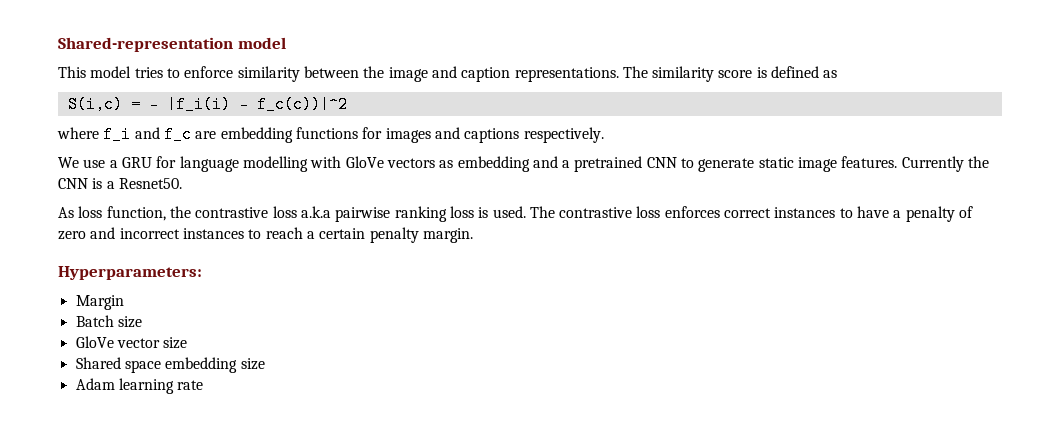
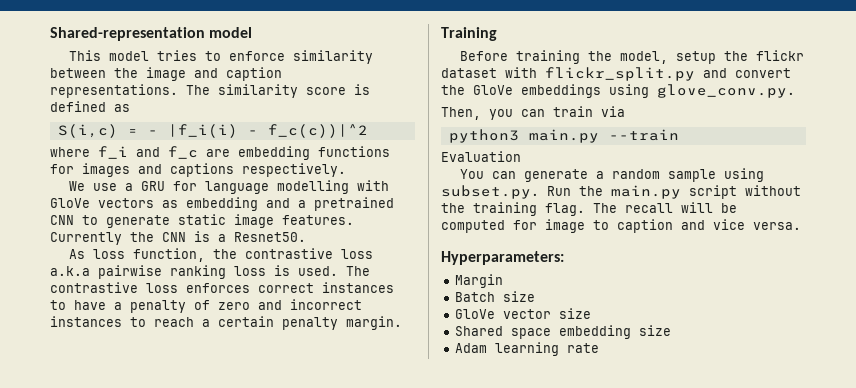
(473, 235) none -> [441,27,497,41] [460,50,805,64] [441,67,791,81] [441,84,795,98] [441,106,625,120] [448,129,679,143] [441,151,521,162] [460,168,765,182] [441,185,801,199] [441,202,737,216] [441,219,801,233] // Training // Before training the model, setup the flickr dataset with flickr_split.py and convert the GloVe embeddings using glove_conv.py. // Then, you can train via // python3 main.py --train // Evaluation // You can generate a random sample using subset.py. Run the main.py script without the training flag. The recall will be computed for image to caption and vice versa.

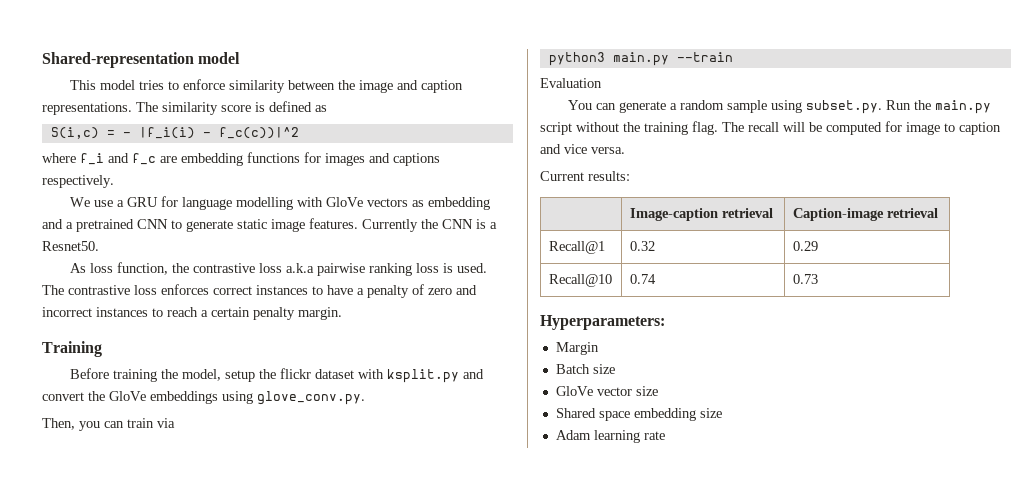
[545,67,695,81] flickr_split.py -> [387,369,460,383] ksplit.py
(801, 226) none -> [540,171,630,181] [629,208,773,221] [792,208,938,221] [548,241,605,254] [629,241,655,251] [792,241,818,251] [548,274,612,287] [629,274,656,284] [792,274,818,284] // Current results: // | Image-caption retrieval | Caption-image retrieval // Recall@1 | 0.32 | 0.29 // Recall@10 | 0.74 | 0.73

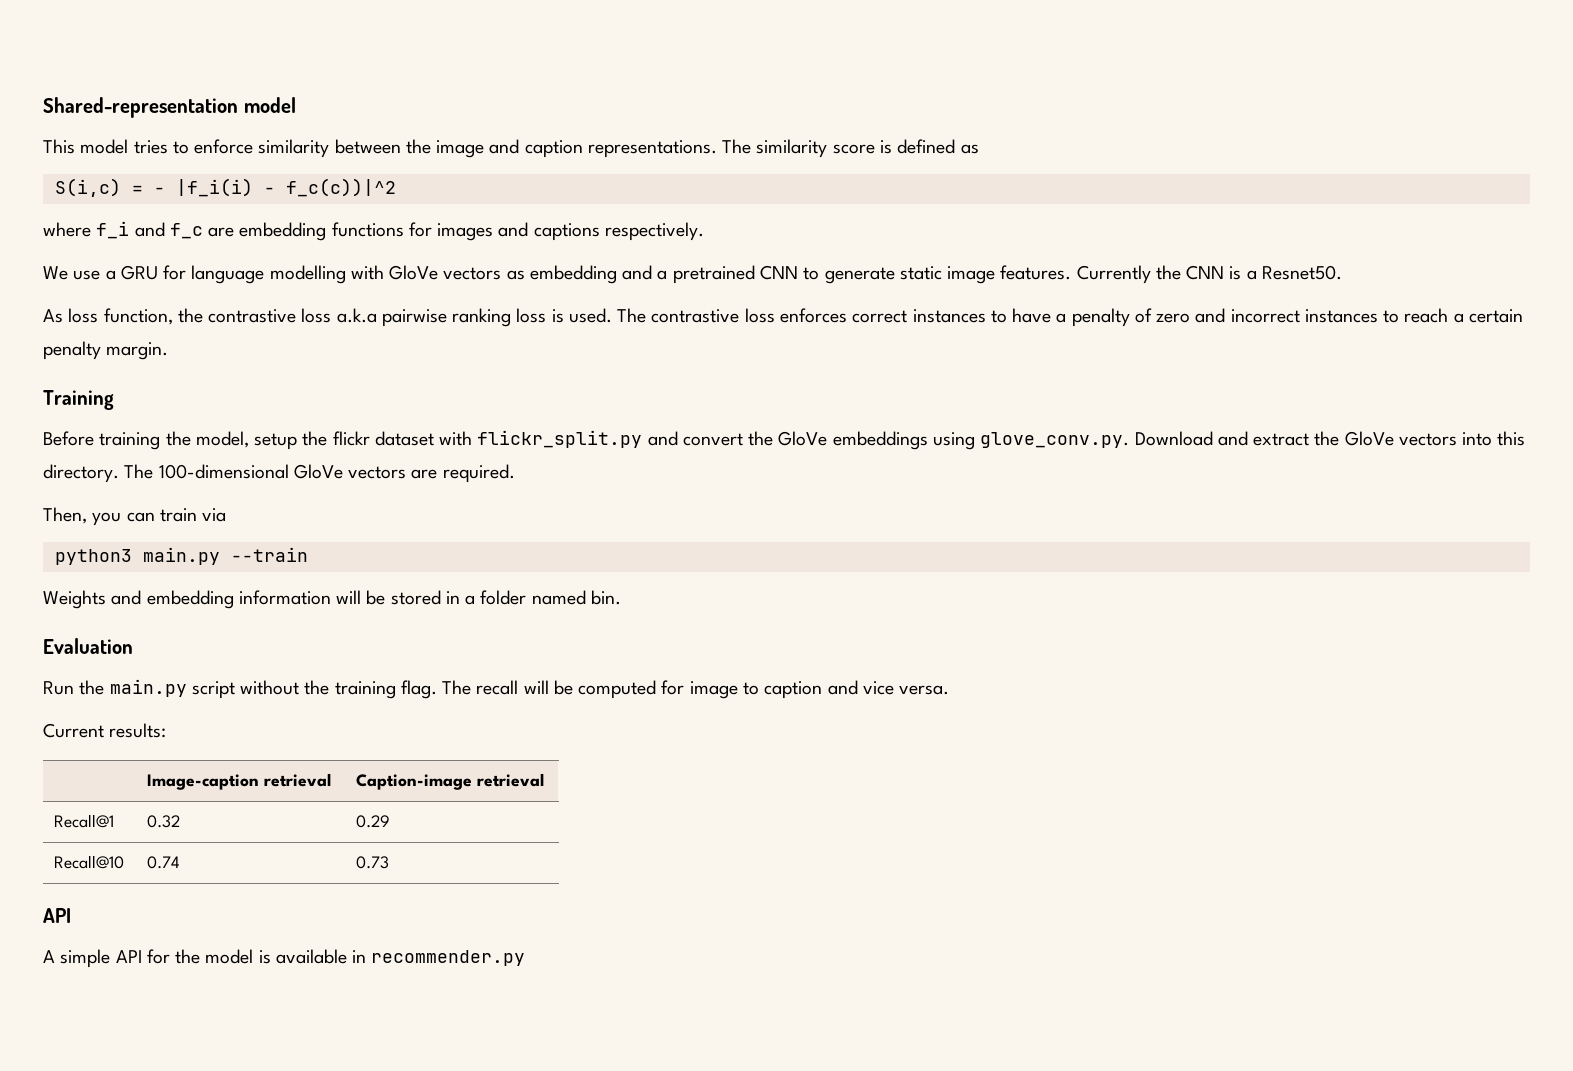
[387,369,460,383] ksplit.py -> [477,430,643,448] flickr_split.py
(365, 398) none -> [1134,431,1526,446] [43,464,515,483] Download and extract the GloVe vectors into this directory. The 100-dimensional GloVe vectors are required.
[540,78,602,88] [568,100,883,114] Evaluation // You can generate a random sample using subset.py. -> [43,590,621,609] [43,638,133,654] Weights and embedding information will be stored in a folder named bin. // Evaluation //
[540,315,665,330] [555,342,599,355] [555,364,615,374] [555,386,658,396] [555,408,722,421] [555,430,665,443] Hyperparameters: // Margin // Batch size // GloVe vector size // Shared space embedding size // Adam learning rate -> [43,908,71,923] [43,949,526,968] API // A simple API for the model is available in recommender.py

